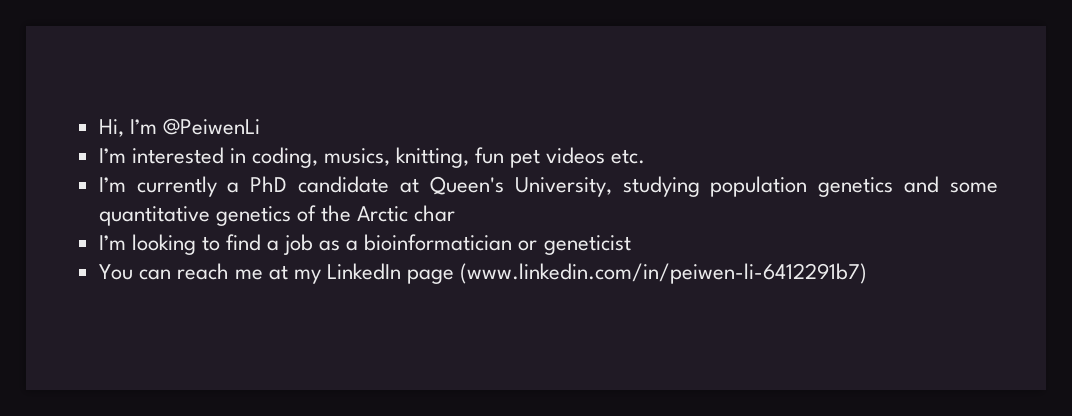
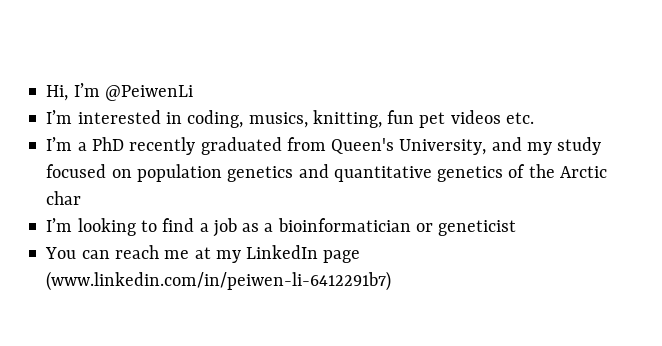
[136,176,217,197] currently -> (73, 144) none
[298,176,700,197] candidate at Queen's University, studying -> [129,137,602,155] [46,164,132,178] recently graduated from Queen's University, and my study focused on
[949,182,998,193] some -> (329, 171) none

